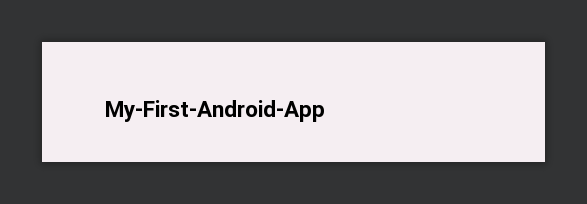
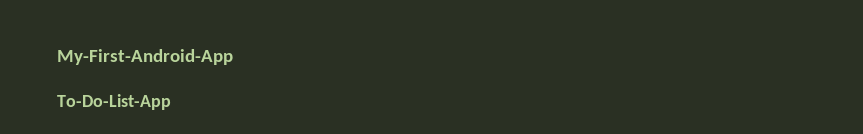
(325, 111) none -> [57,94,171,110] // To-Do-List-App

